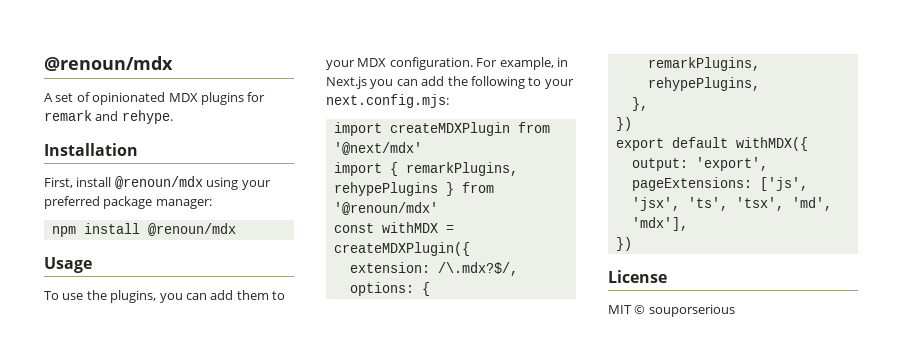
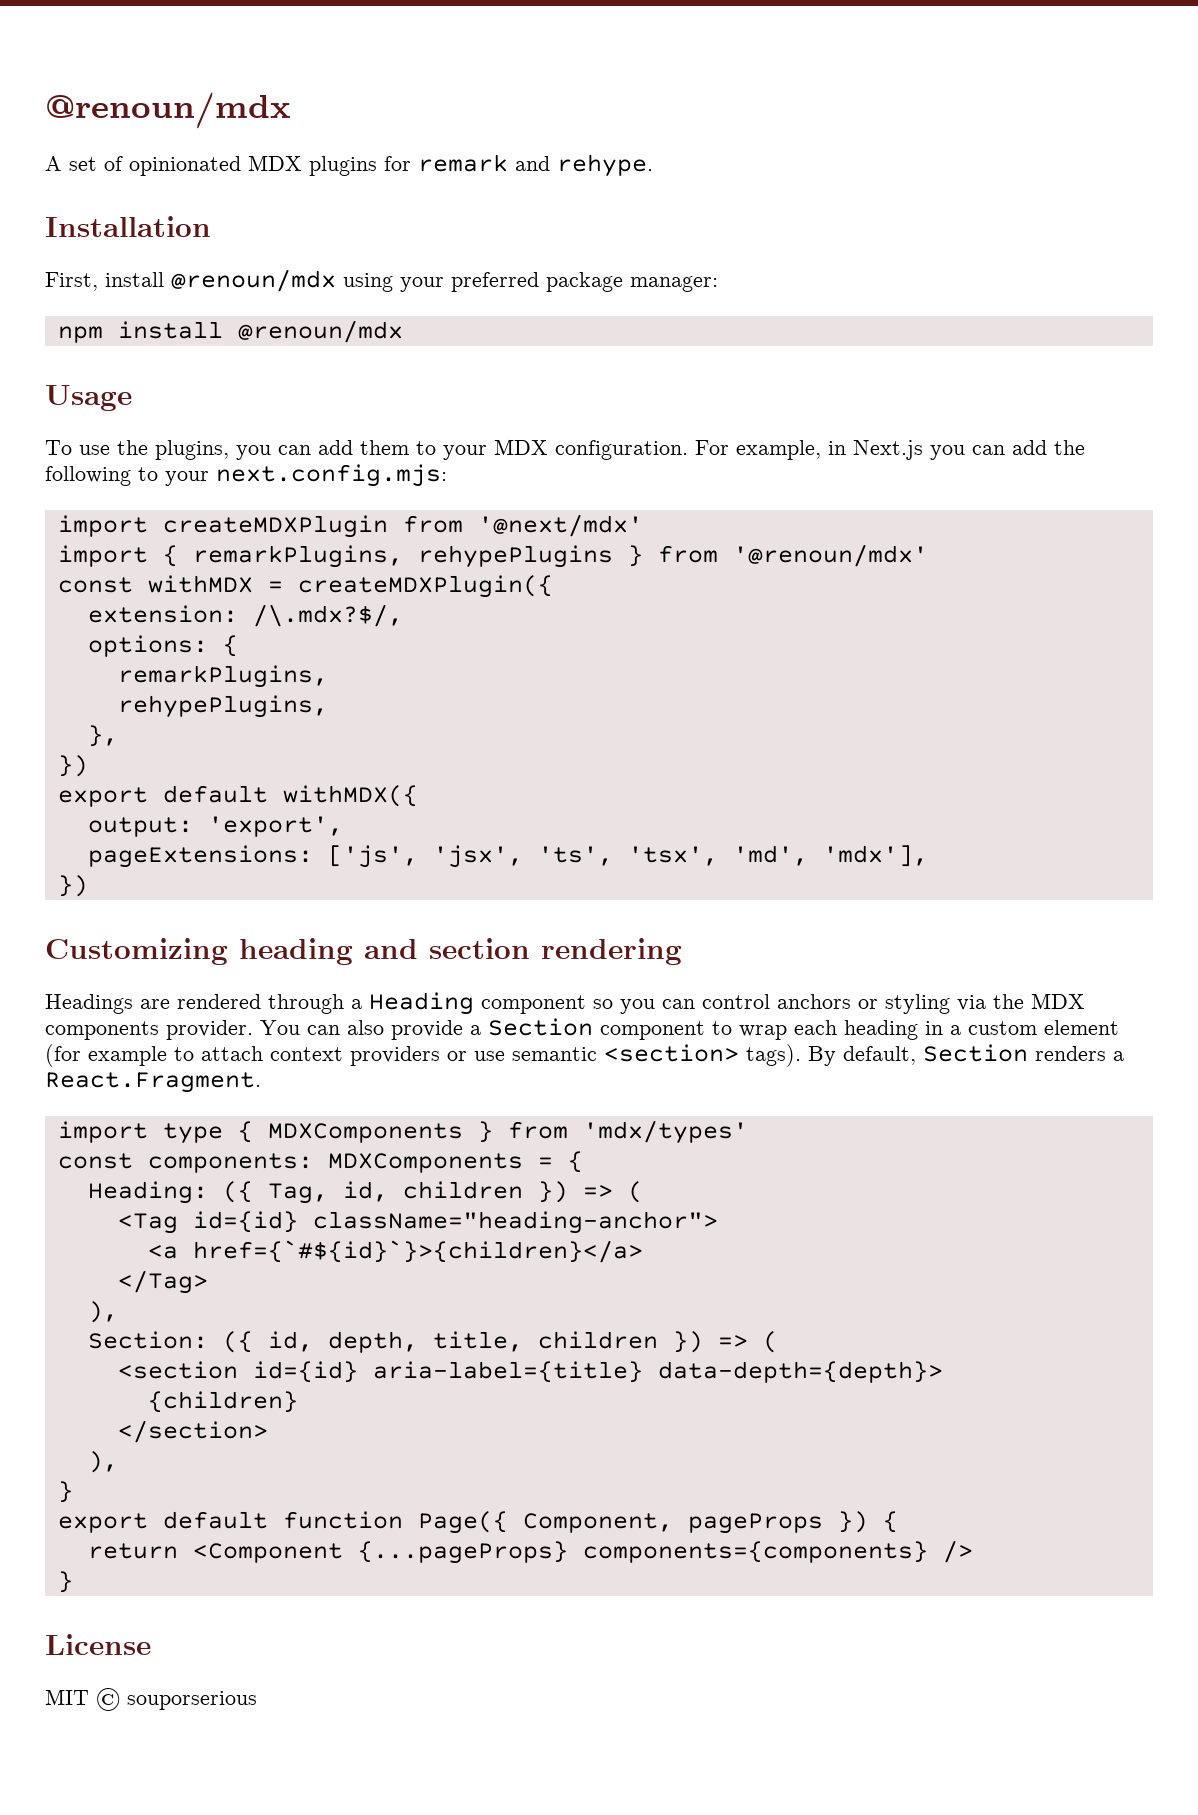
(632, 244) none -> [45,938,682,965] [45,992,1085,1015] [45,1018,1119,1040] [45,1044,1124,1067] [45,1072,261,1093] [57,1120,748,1144] [57,1151,583,1173] [87,1181,643,1204] [117,1211,718,1234] [147,1240,643,1263] [117,1270,208,1294] [87,1301,118,1323] [87,1331,778,1353] [117,1361,943,1383] [147,1391,298,1413] [117,1420,268,1443] [87,1451,118,1473] [57,1481,73,1503] [57,1511,898,1534] [87,1540,973,1564] [57,1571,73,1593] // Customizing heading and section rendering // Headings are rendered through a Heading component so you can control anchors or styling via the MDX components provider. You can also provide a Section component to wrap each heading in a custom element (for example to attach context providers or use semantic <section> tags). By default, Section renders a React.Fragment. // import type { MDXComponents } from 'mdx/types' // const components: MDXComponents = { // Heading: ({ Tag, id, children }) => ( // <Tag id={id} className="heading-anchor"> // <a href={`#${id}`}>{children}</a> // </Tag> // ), // Section: ({ id, depth, title, children }) => ( // <section id={id} aria-label={title} data-depth={depth}> // {children} // </section> // ), // } // export default function Page({ Component, pageProps }) { // return <Component {...pageProps} components={components} /> // }

